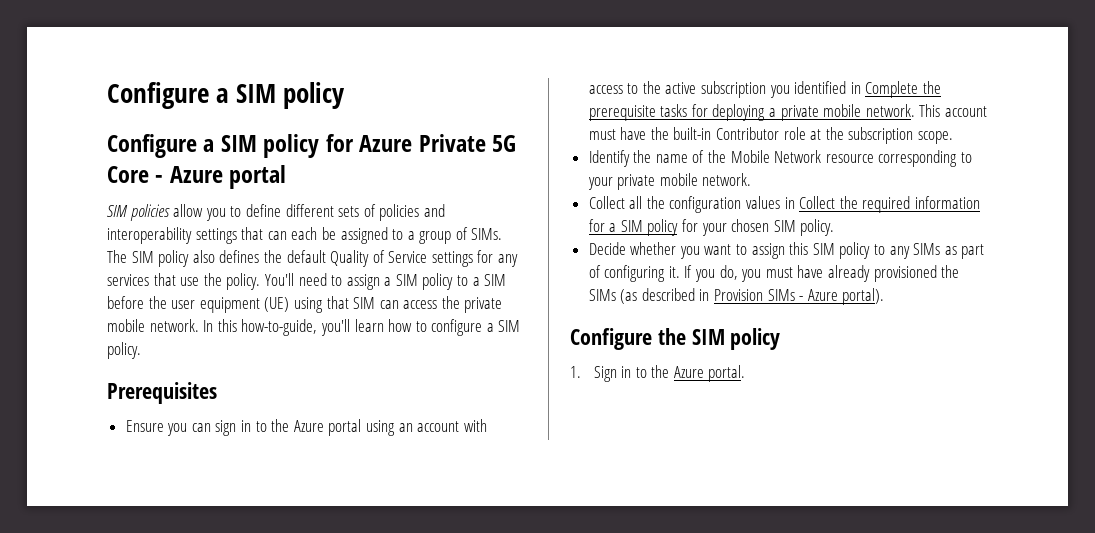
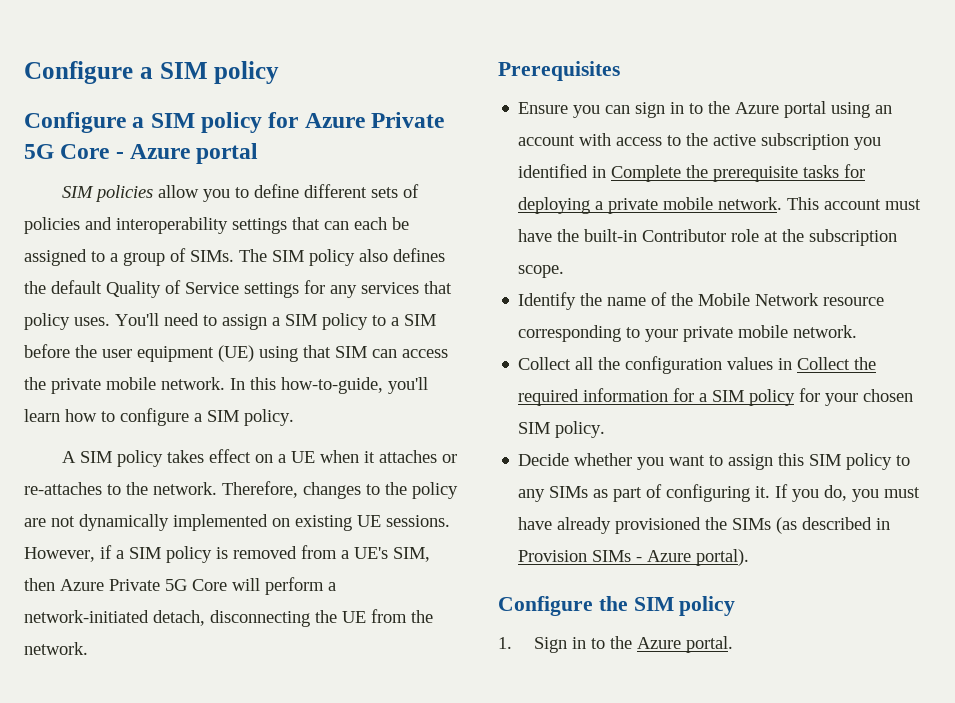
[180,273,261,290] use the policy. -> [24,313,110,330] policy uses.
(141, 350) none -> [61,449,457,467] [24,481,458,499] [24,514,450,531] [24,545,430,563] [24,577,336,595] [24,609,433,627] [24,642,88,655] // A SIM policy takes effect on a UE when it attaches or re-attaches to the network. Therefore, changes to the policy are not dynamically implemented on existing UE sessions. However, if a SIM policy is removed from a UE's SIM, then Azure Private 5G Core will perform a network-initiated detach, disconnecting the UE from the network.

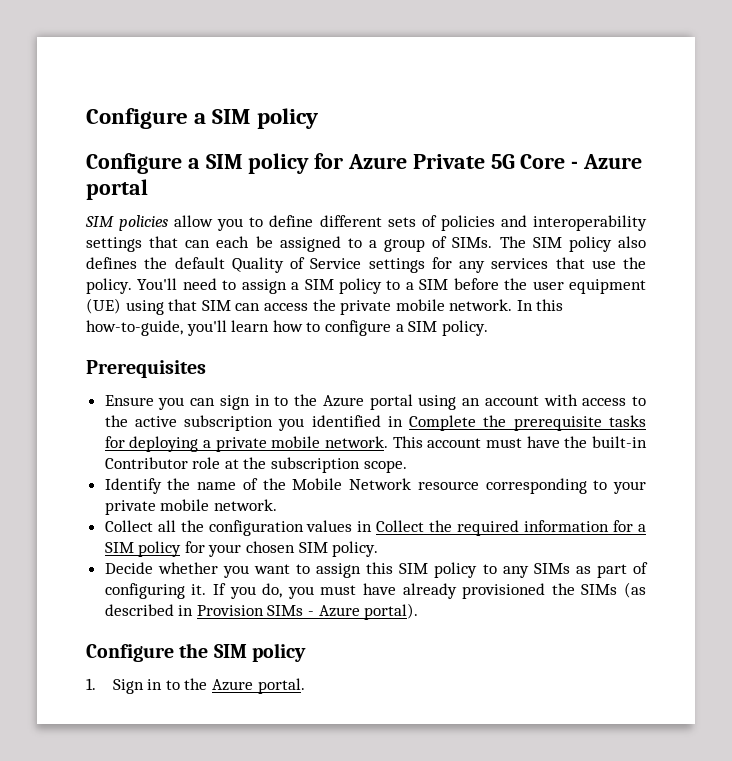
[24,313,110,330] policy uses. -> [591,257,646,269] [86,278,132,294] use the policy.
[61,449,457,467] [24,481,458,499] [24,514,450,531] [24,545,430,563] [24,577,336,595] [24,609,433,627] [24,642,88,655] // A SIM policy takes effect on a UE when it attaches or re-attaches to the network. Therefore, changes to the policy are not dynamically implemented on existing UE sessions. However, if a SIM policy is removed from a UE's SIM, then Azure Private 5G Core will perform a network-initiated detach, disconnecting the UE from the network. -> (488, 328) none

